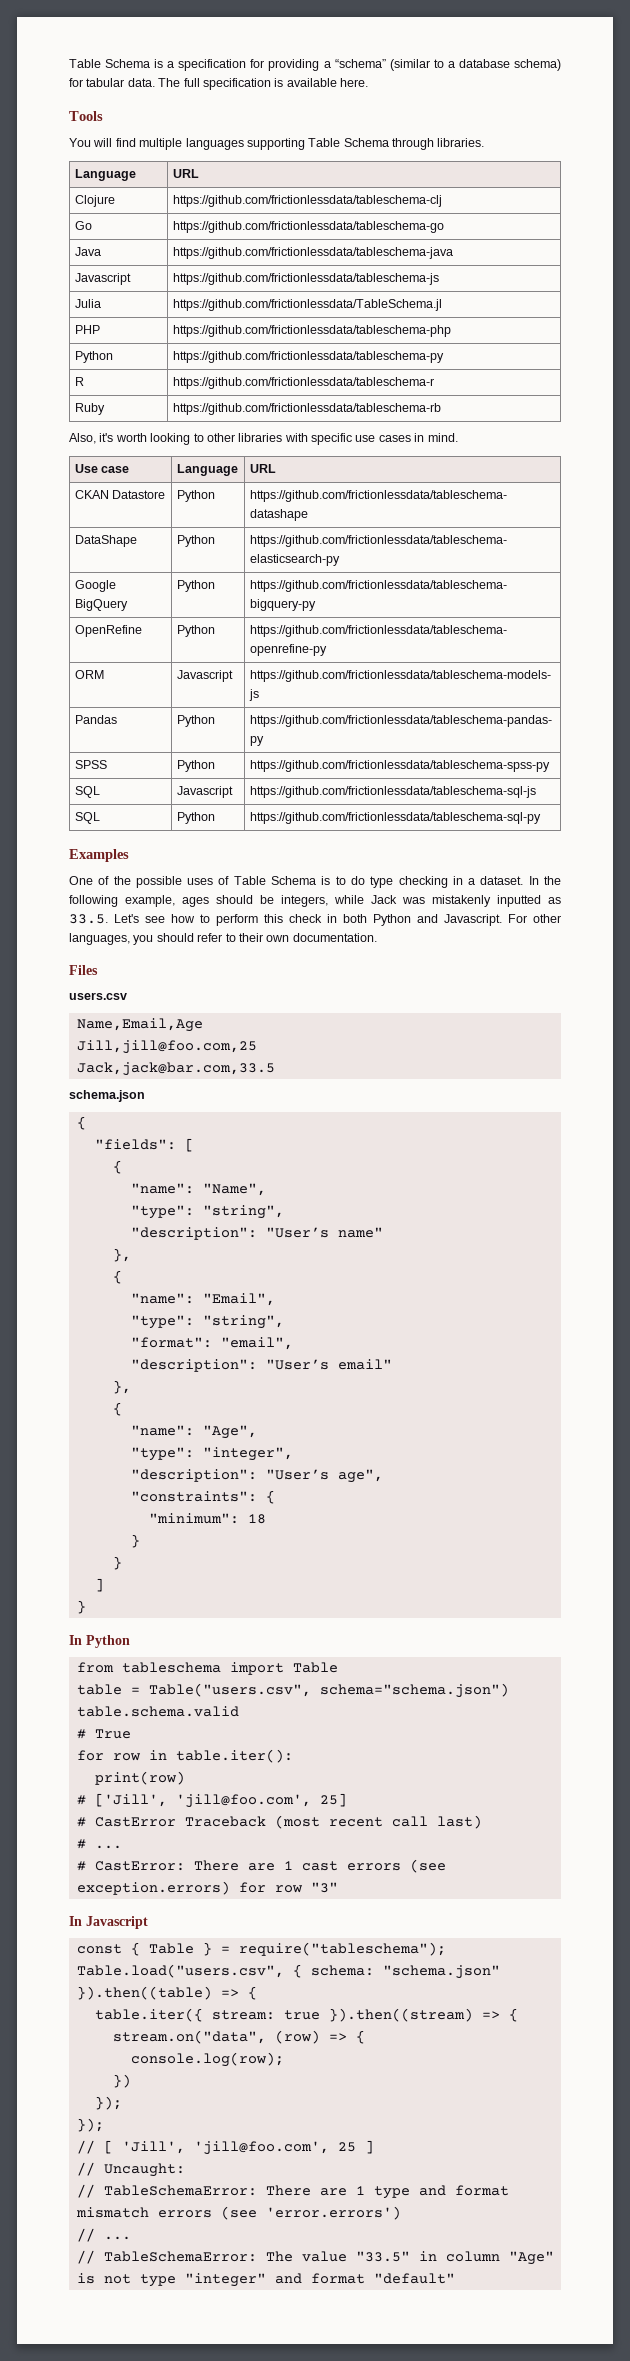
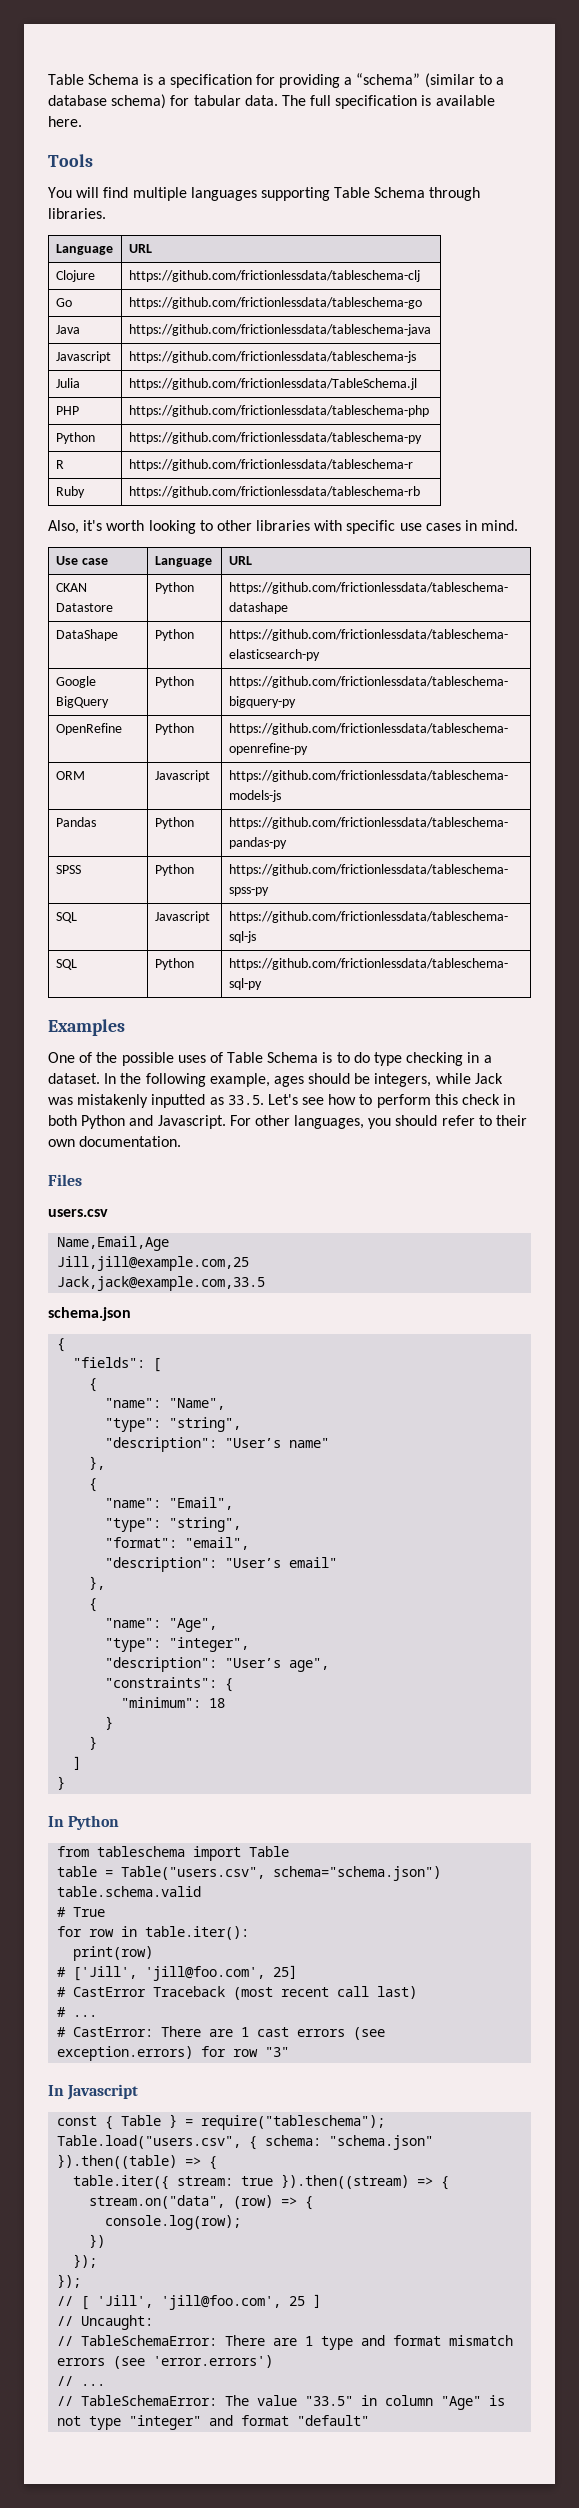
[76,1040,257,1054] [76,1062,275,1076] Jill,jill@foo.com,25 // Jack,jack@bar.com,33.5 -> [57,1256,250,1271] [57,1276,266,1291] Jill,jill@example.com,25 // Jack,jack@example.com,33.5

